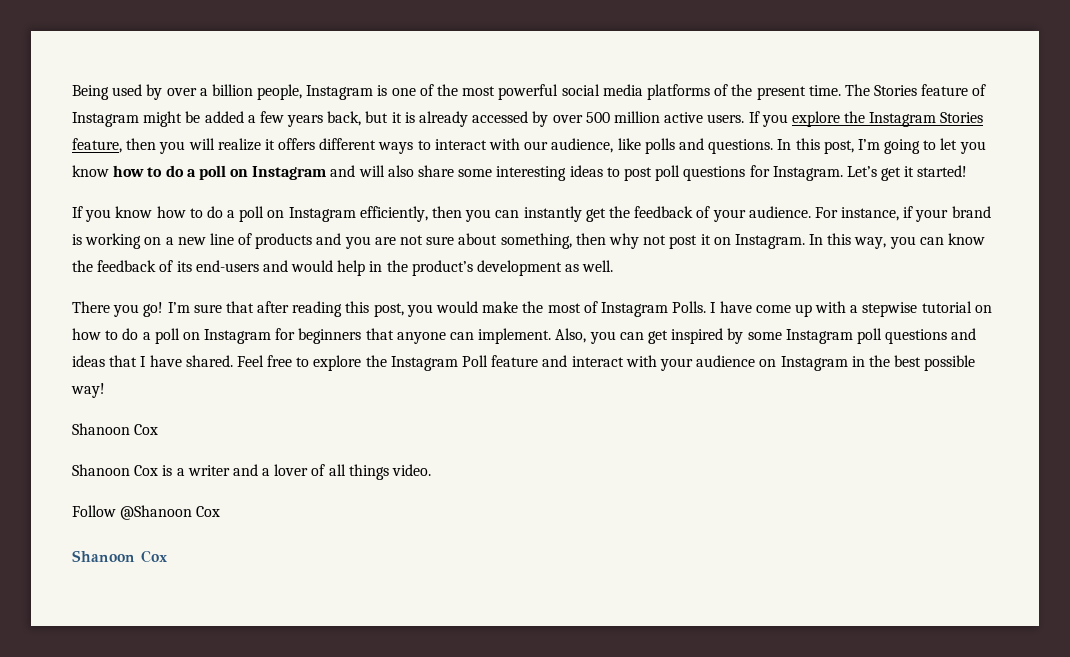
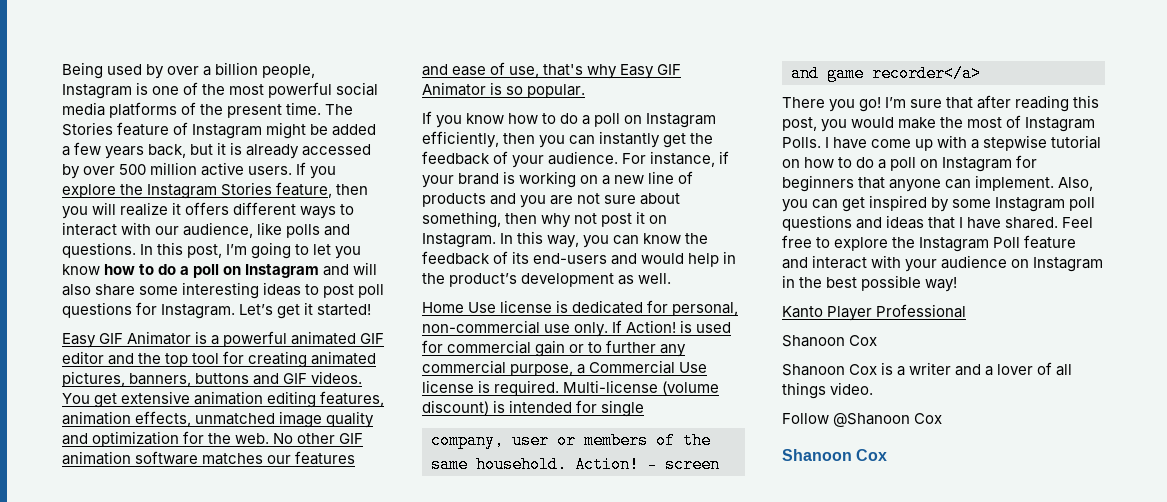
(968, 171) none -> [62,331,385,348] [62,351,377,368] [62,371,363,387] [62,391,385,408] [62,411,375,428] [62,431,364,447] [62,451,356,465] [422,62,682,79] [422,82,586,98] // Easy GIF Animator is a powerful animated GIF editor and the top tool for creating animated pictures, banners, buttons and GIF videos. You get extensive animation editing features, animation effects, unmatched image quality and optimization for the web. No other GIF animation software matches our features and ease of use, that's why Easy GIF Animator is so popular.
(614, 266) none -> [422,300,739,316] [422,320,732,337] [422,340,687,357] [422,360,708,376] [422,380,720,396] [422,400,645,417] [431,432,711,449] [431,456,720,473] [791,65,981,82] // Home Use license is dedicated for personal, non-commercial use only. If Action! is used for commercial gain or to further any commercial purpose, a Commercial Use license is required. Multi-license (volume discount) is intended for single // company, user or members of the same household. Action! - screen and game recorder</a>
(105, 390) none -> [782,304,967,321] // Kanto Player Professional

